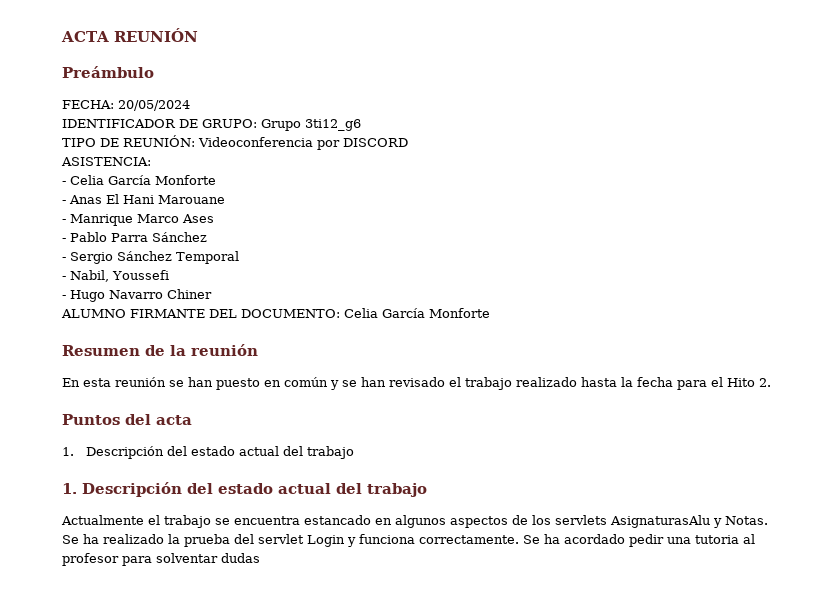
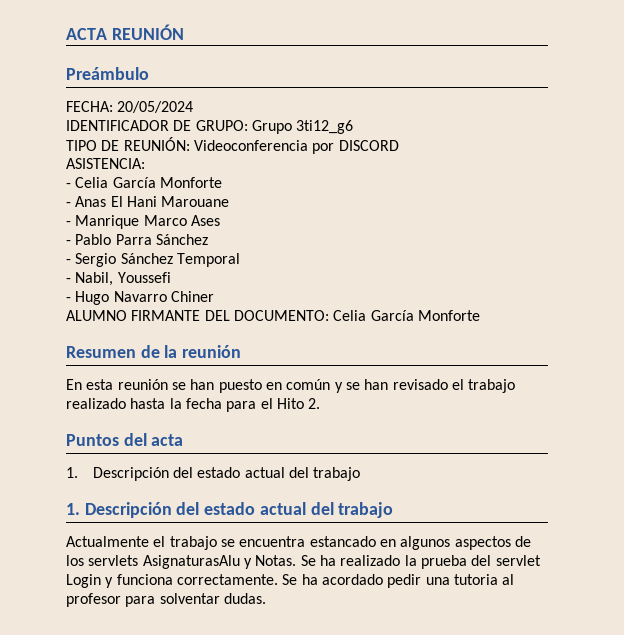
[221,553,260,563] dudas -> [223,593,266,604] dudas.

